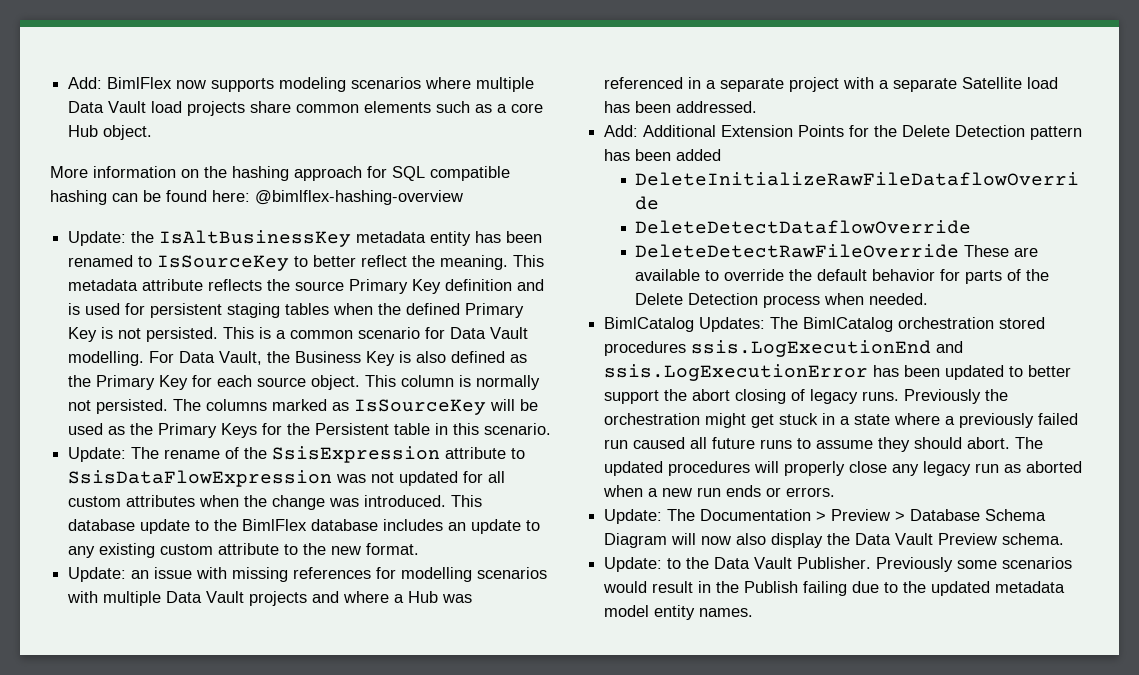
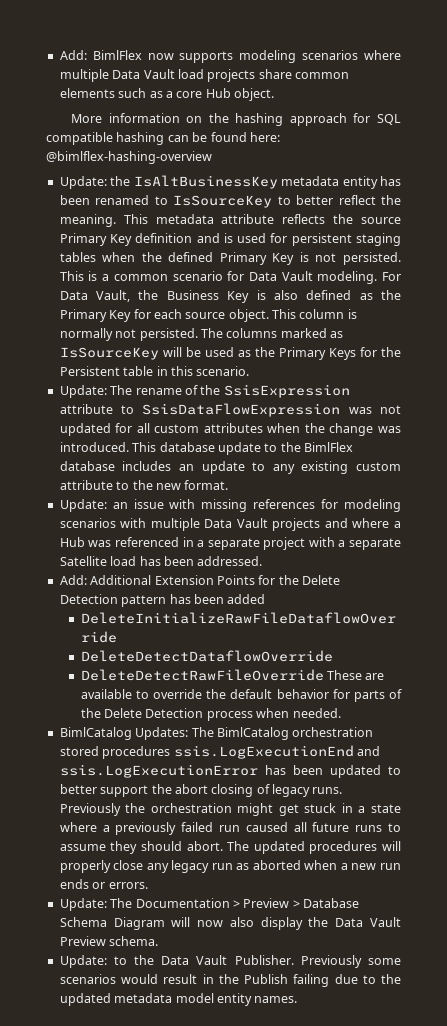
[68,351,145,366] modelling. -> [317,271,378,284] modeling.
[401,567,473,582] modelling -> [344,499,401,512] modeling

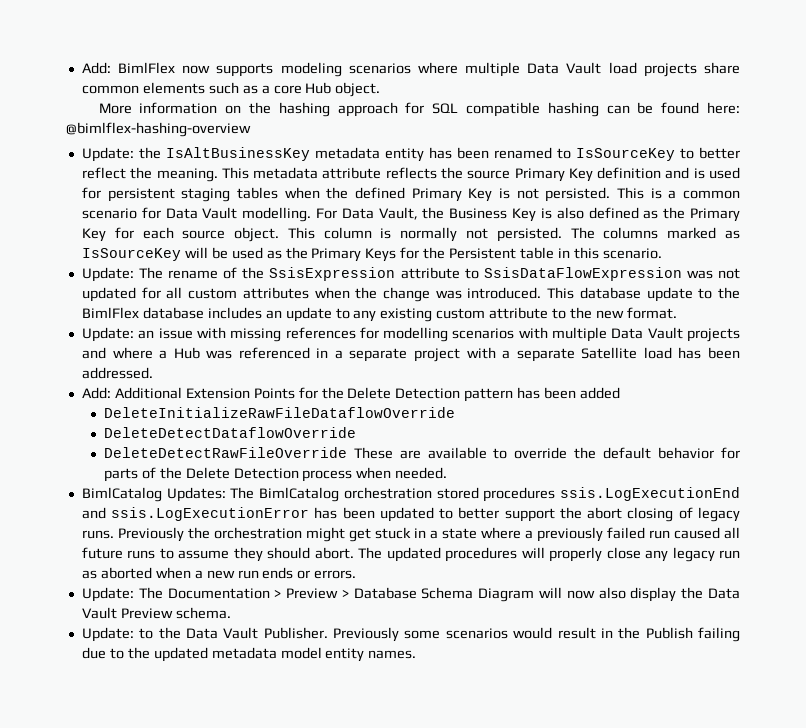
[317,271,378,284] modeling. -> [242,207,312,222] modelling.
[344,499,401,512] modeling -> [383,327,449,342] modelling

